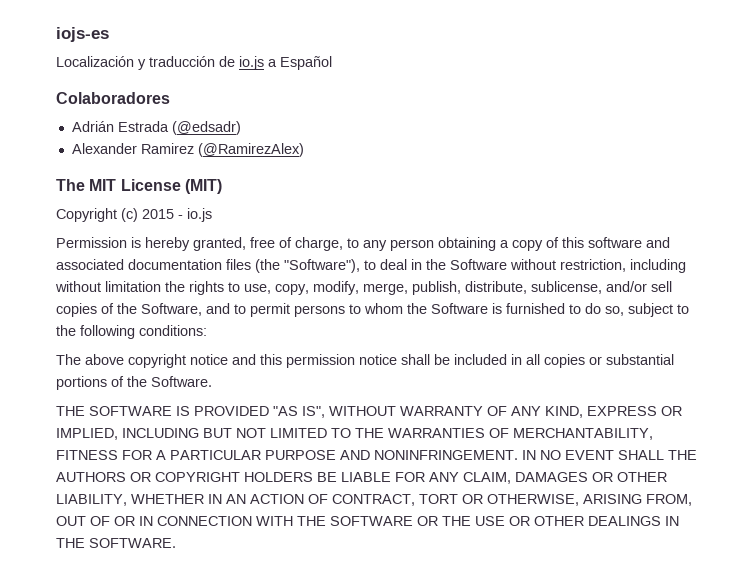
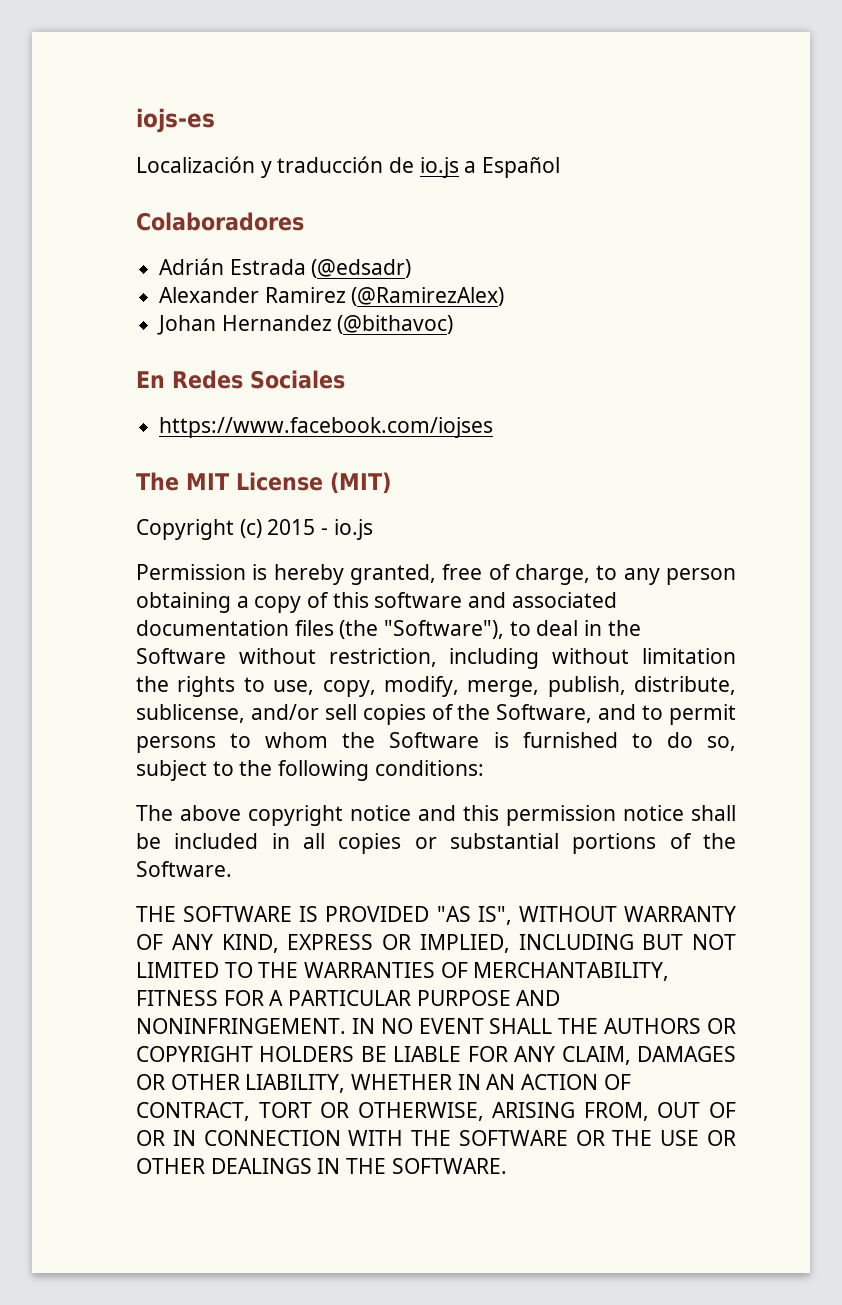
(304, 150) none -> [157,315,454,335] [136,370,345,389] [159,417,494,438] // Johan Hernandez (@bithavoc) // En Redes Sociales // https://www.facebook.com/iojses

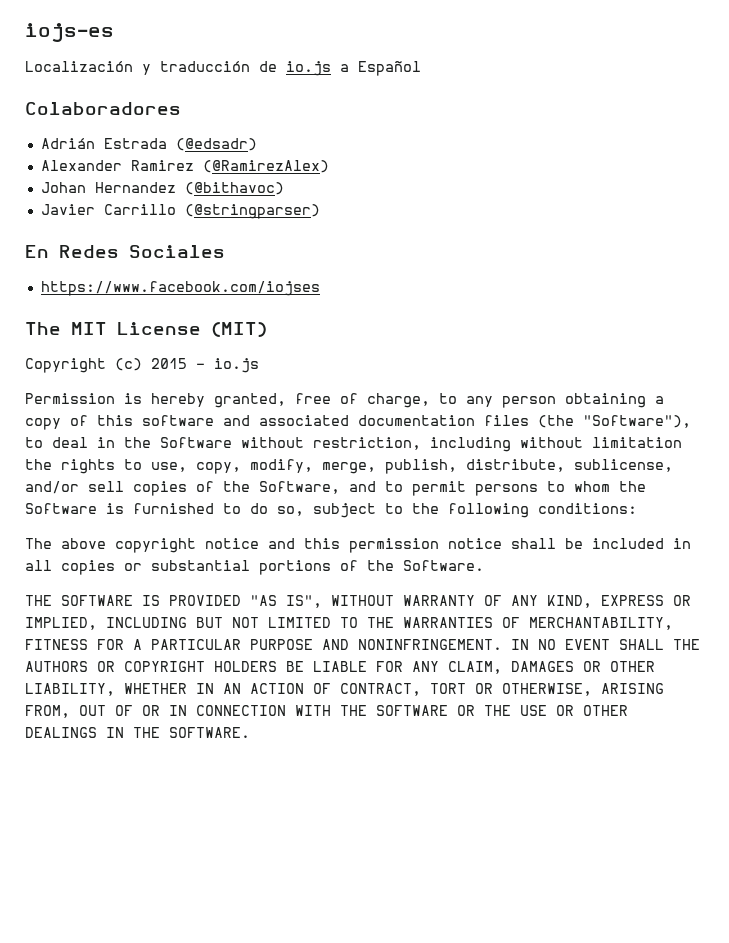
(454, 324) none -> [40,204,320,219] // Javier Carrillo (@stringparser)

